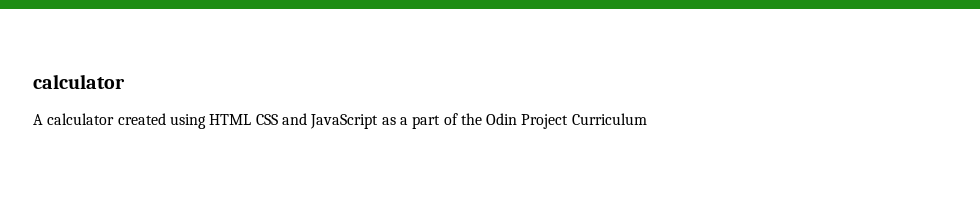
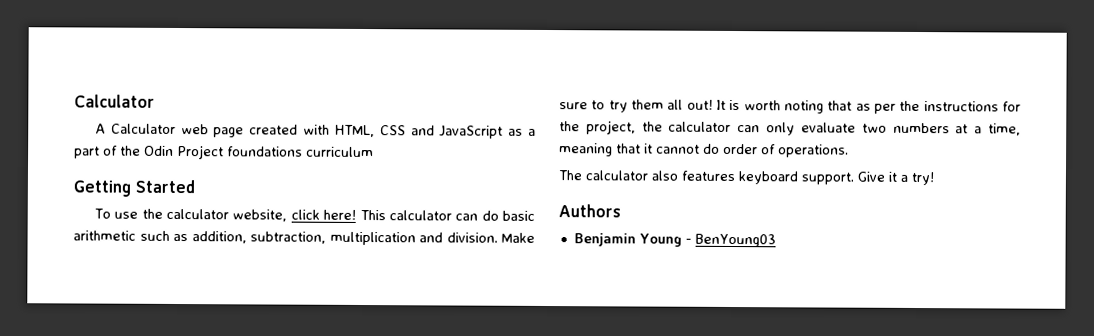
[33,74,125,89] calculator -> [74,94,155,108] Calculator
[47,113,252,129] calculator created using HTML -> [110,123,375,138] Calculator web page created with HTML,
[571,113,647,125] Curriculum -> [227,146,374,158] [73,179,195,197] [93,208,535,222] [73,230,535,246] [559,99,1021,114] [559,120,1021,136] [559,143,849,158] [558,170,934,186] [558,204,621,218] [573,233,776,248] foundations curriculum // Getting Started // To use the calculator website, click here! This calculator can do basic arithmetic such as addition, subtraction, multiplication and division. Make sure to try them all out! It is worth noting that as per the instructions for the project, the calculator can only evaluate two numbers at a time, meaning that it cannot do order of operations. // The calculator also features keyboard support. Give it a try! // Authors // Benjamin Young - BenYoung03

